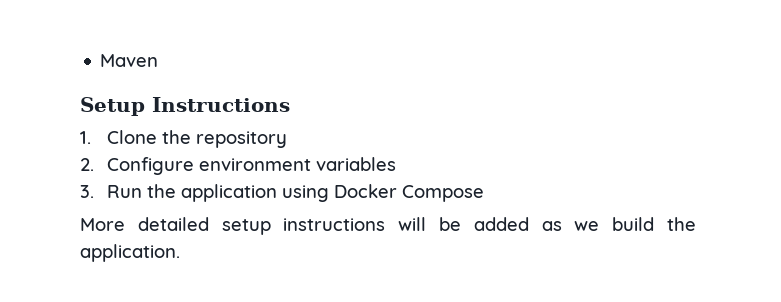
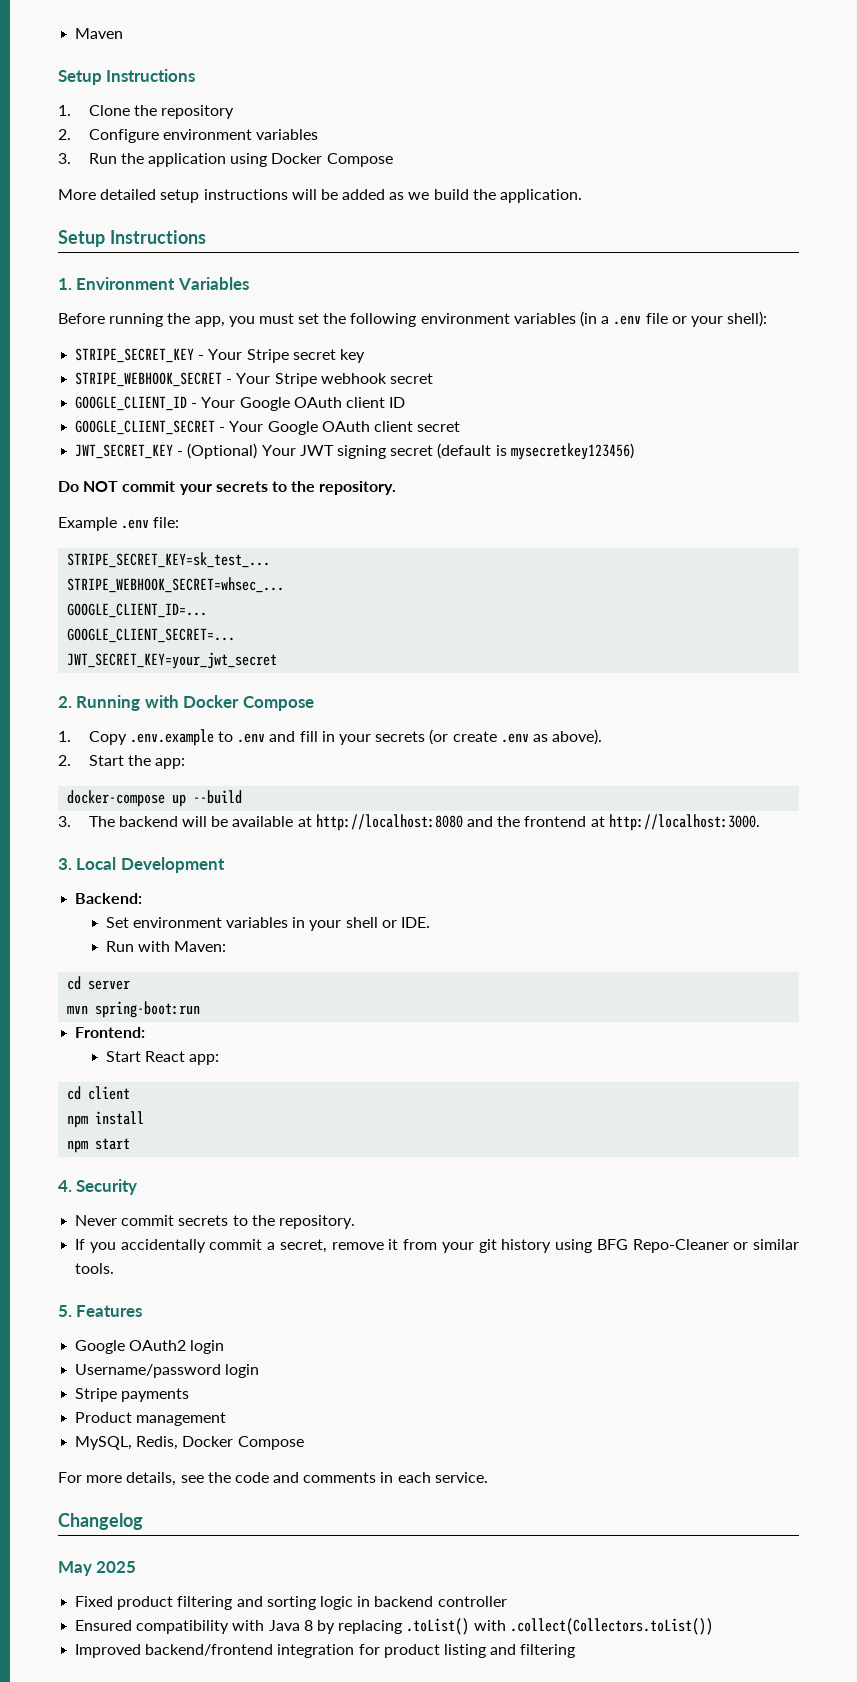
(180, 253) none -> [58,230,206,247] [58,277,249,290] [58,311,768,327] [75,348,365,363] [75,372,433,387] [75,396,406,411] [75,420,461,435] [75,443,634,460] [58,481,397,495] [58,517,180,531] [67,552,271,568] [67,577,285,593] [67,603,208,618] [67,628,236,643] [67,652,278,669] [58,695,314,711] [58,729,603,746] [58,755,186,769] [67,790,243,807] [58,814,760,831] [58,857,225,873] [75,893,143,904] [105,917,431,931] [105,941,227,952] [67,976,131,990] [67,1001,201,1018] [75,1027,146,1038] [105,1051,220,1065] [67,1086,131,1100] [67,1111,145,1128] [67,1138,131,1153] [58,1179,138,1195] [75,1215,355,1229] [75,1239,799,1253] [75,1263,115,1274] [58,1305,143,1317] [75,1340,225,1354] [75,1364,260,1378] [75,1388,190,1402] [75,1412,227,1426] [75,1436,304,1450] [58,1472,488,1486] [58,1513,143,1530] [58,1561,137,1576] [75,1596,507,1610] [75,1618,713,1635] [75,1644,576,1658] // Setup Instructions // 1. Environment Variables // Before running the app, you must set the following environment variables (in a .env file or your shell): // STRIPE_SECRET_KEY - Your Stripe secret key // STRIPE_WEBHOOK_SECRET - Your Stripe webhook secret // GOOGLE_CLIENT_ID - Your Google OAuth client ID // GOOGLE_CLIENT_SECRET - Your Google OAuth client secret // JWT_SECRET_KEY - (Optional) Your JWT signing secret (default is mysecretkey123456) // Do NOT commit your secrets to the repository. // Example .env file: // STRIPE_SECRET_KEY=sk_test_... // STRIPE_WEBHOOK_SECRET=whsec_... // GOOGLE_CLIENT_ID=... // GOOGLE_CLIENT_SECRET=... // JWT_SECRET_KEY=your_jwt_secret // 2. Running with Docker Compose // 1. Copy .env.example to .env and fill in your secrets (or create .env as above). // 2. Start the app: // docker-compose up --build // 3. The backend will be available at http://localhost:8080 and the frontend at http://localhost:3000. // 3. Local Development // Backend: // Set environment variables in your shell or IDE. // Run with Maven: // cd server // mvn spring-boot:run // Frontend: // Start React app: // cd client // npm install // npm start // 4. Security // Never commit secrets to the repository. // If you accidentally commit a secret, remove it from your git history using BFG Repo-Cleaner or similar tools. // 5. Features // Google OAuth2 login // Username/password login // Stripe payments // Product management // MySQL, Redis, Docker Compose // For more details, see the code and comments in each service. // Changelog // May 2025 // Fixed product filtering and sorting logic in backend controller // Ensured compatibility with Java 8 by replacing .toList() with .collect(Collectors.toList()) // Improved backend/frontend integration for product listing and filtering

